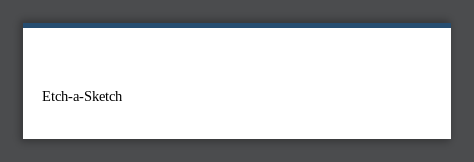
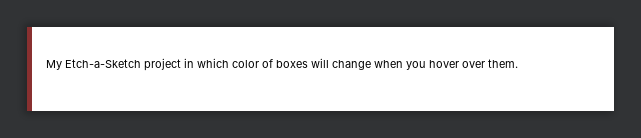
[42,91,123,101] Etch-a-Sketch -> [46,58,518,71] My Etch-a-Sketch project in which color of boxes will change when you hover over them.

